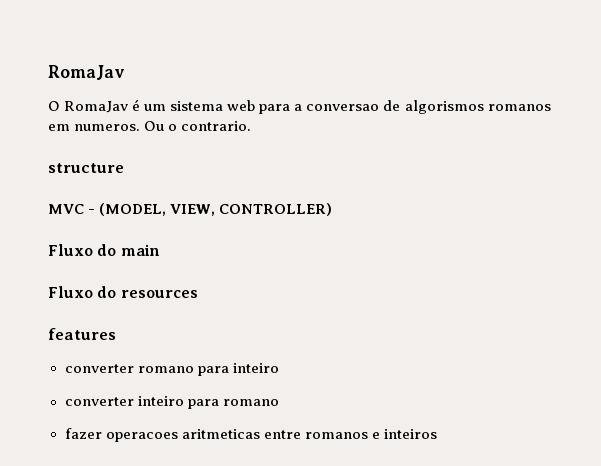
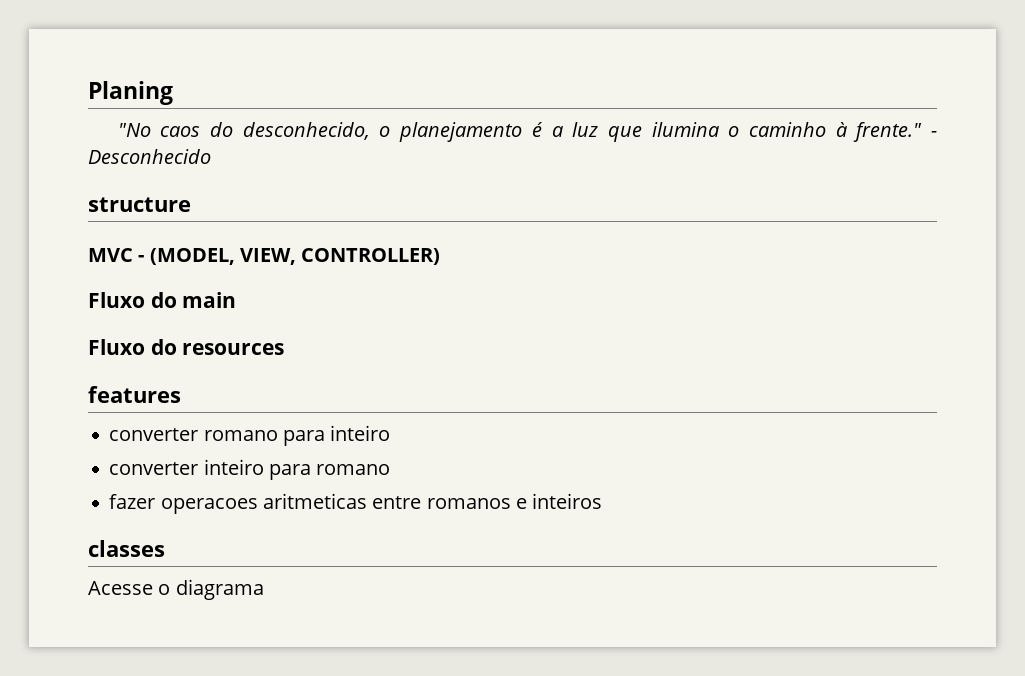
[48,65,125,80] [48,99,551,114] [48,121,252,131] RomaJav // O RomaJav é um sistema web para a conversao de algorismos romanos em numeros. Ou o contrario. -> [88,81,173,105] [117,122,938,142] [88,149,211,164] Planing // "No caos do desconhecido, o planejamento é a luz que ilumina o caminho à frente." - Desconhecido
(437, 434) none -> [88,540,165,557] [88,579,264,600] // classes // Acesse o diagrama

